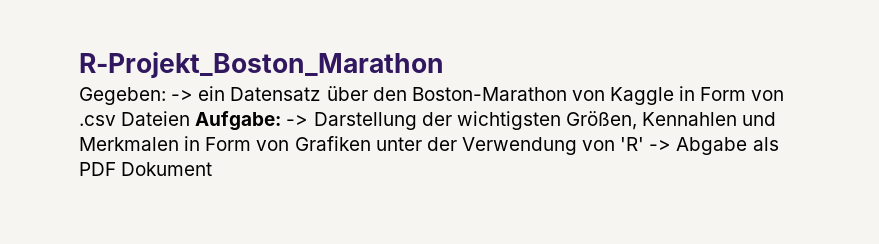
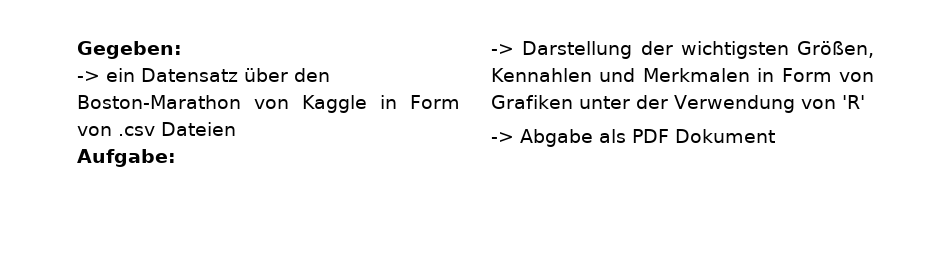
[79,52,444,79] [79,87,166,105] R-Projekt_Boston_Marathon // Gegeben: -> [77,41,182,59] Gegeben: //
(191, 118) none -> (236, 129) //
(282, 121) none -> (176, 158) //
(645, 144) none -> (865, 102) //

